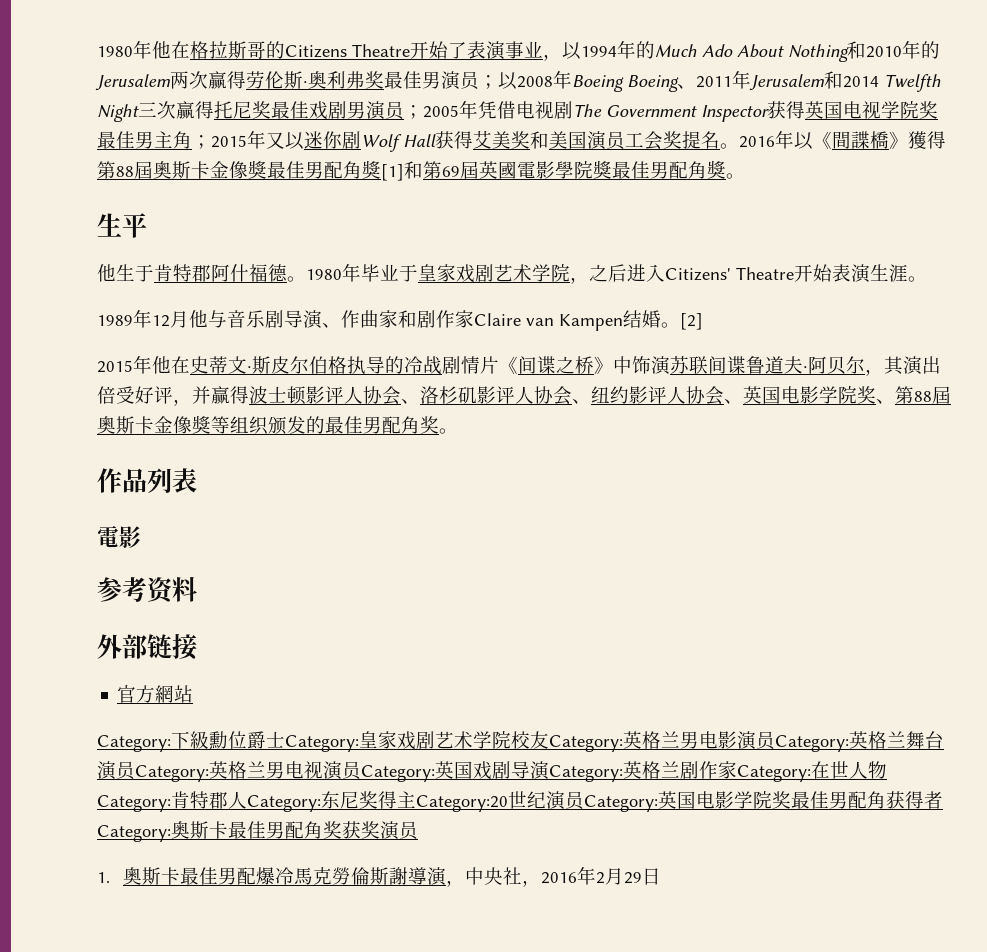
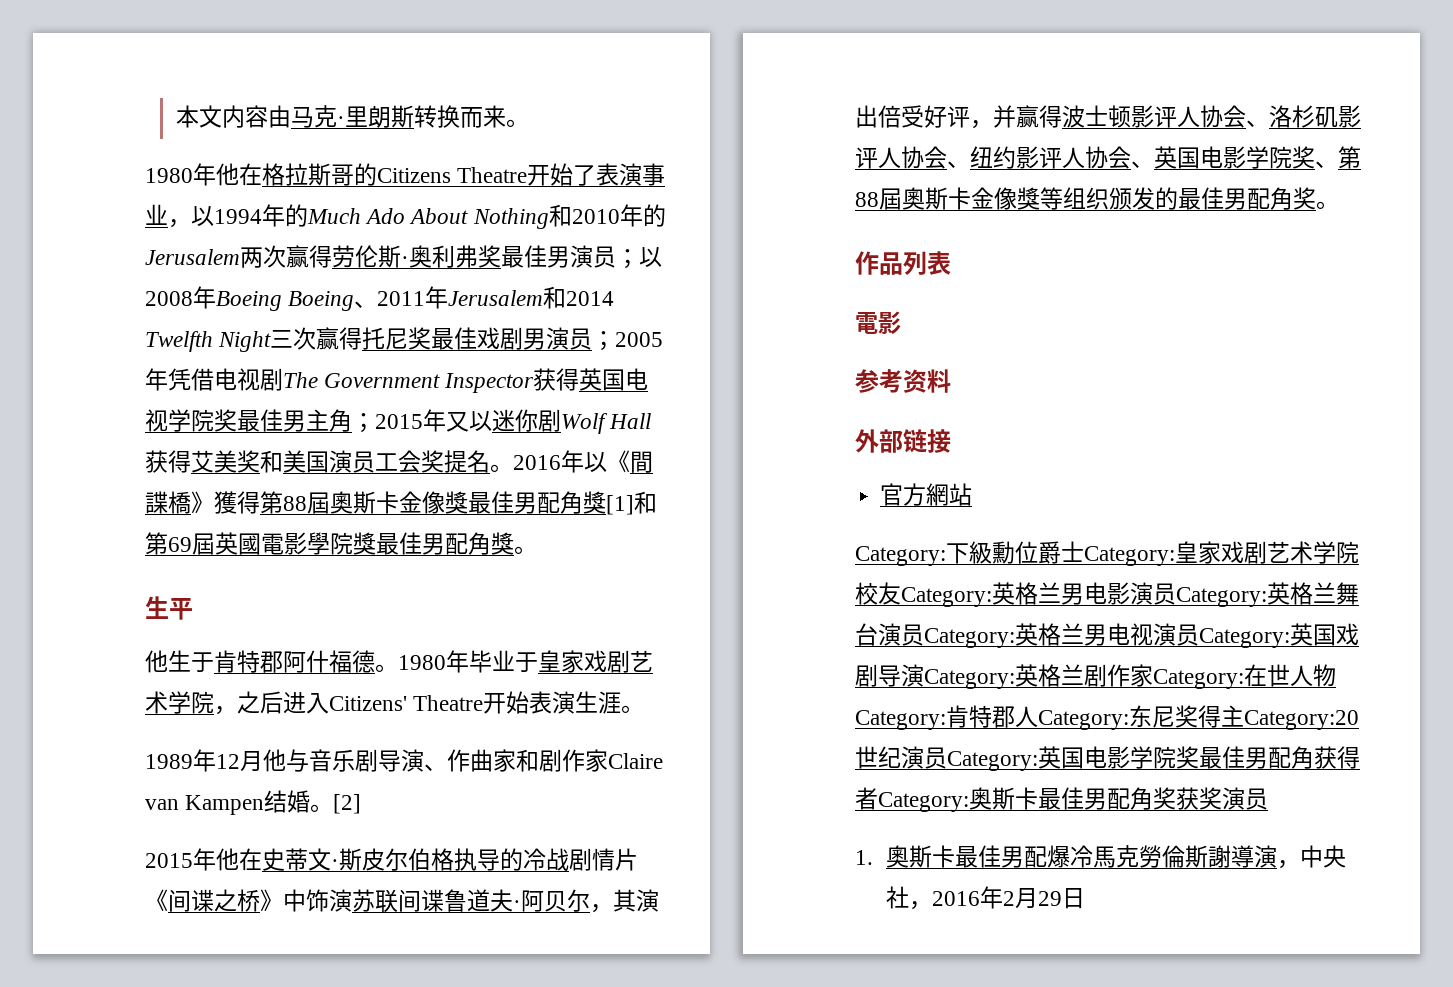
(97, 51) none -> [175,105,529,128] 本文内容由马克·里朗斯转换而来。 //

